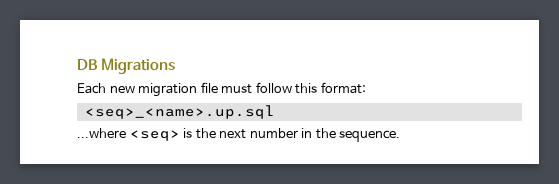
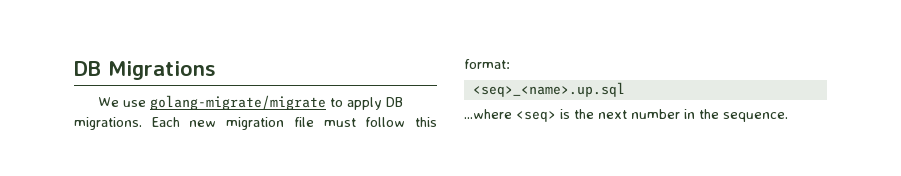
(176, 66) none -> [97,95,403,110] [74,117,142,130] We use golang-migrate/migrate to apply DB migrations.

